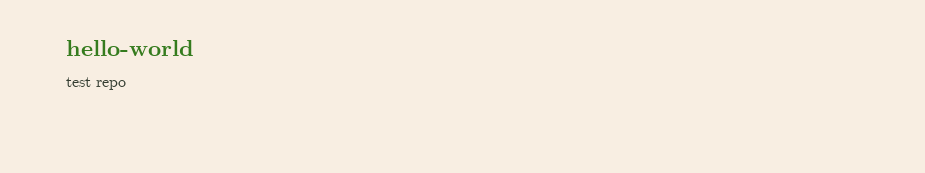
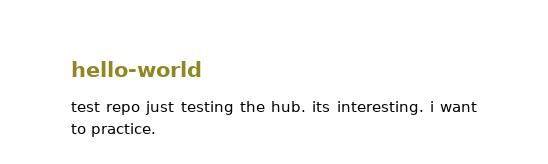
(126, 85) none -> [145,101,478,115] [71,123,156,137] just testing the hub. its interesting. i want to practice.

